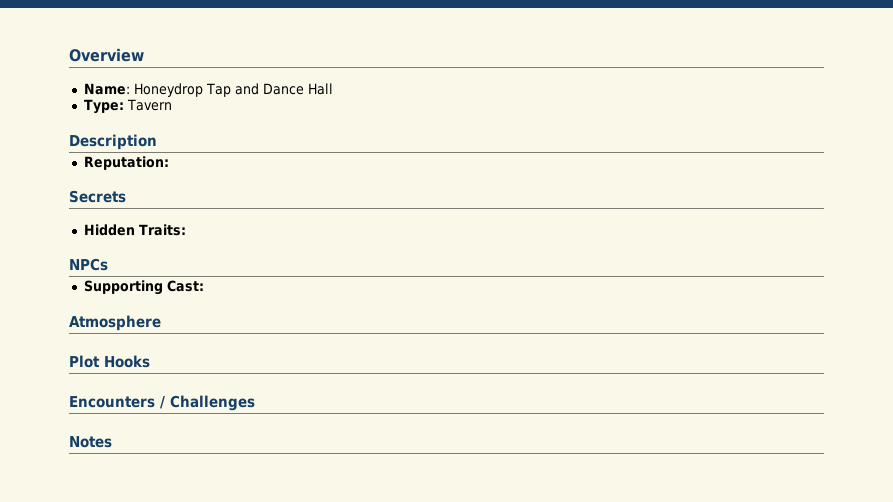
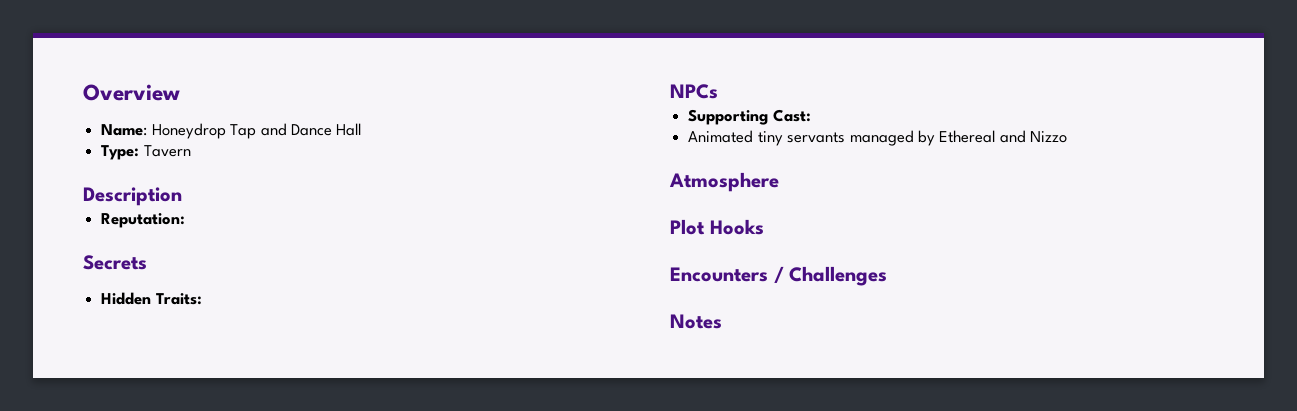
(204, 286) none -> [688,130,1068,146] // Animated tiny servants managed by Ethereal and Nizzo

